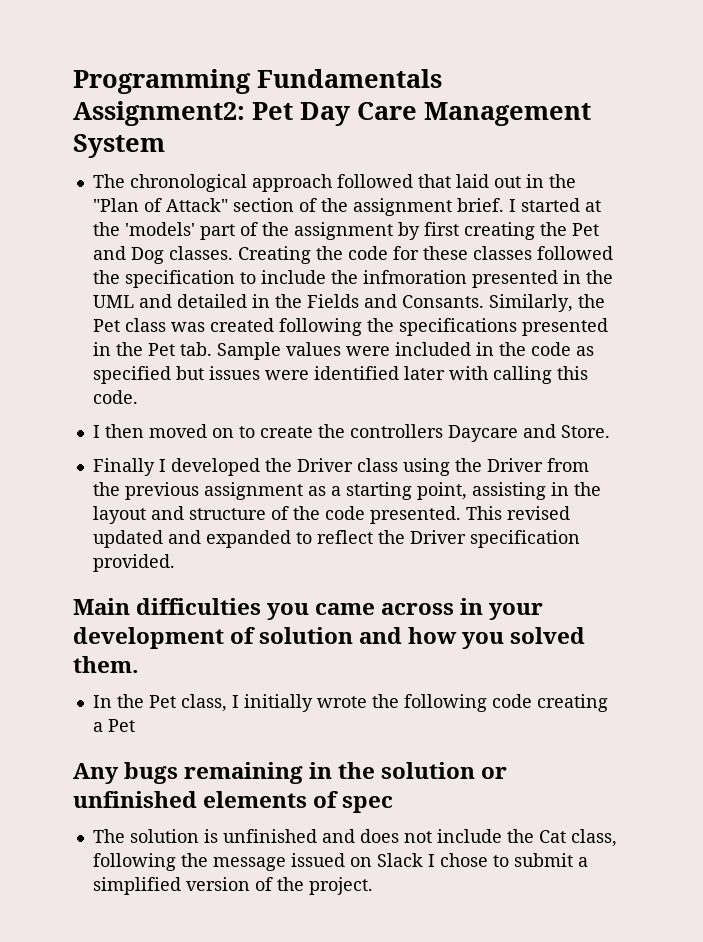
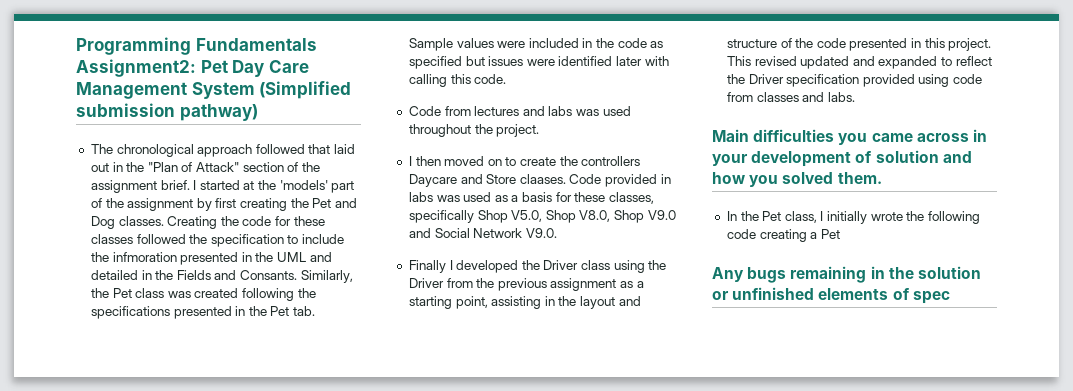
(165, 146) none -> [259,81,352,99] [76,103,258,121] (Simplified submission pathway)
(138, 397) none -> [408,106,631,116] [408,124,540,137] // Code from lectures and labs was used throughout the project.
[560,425,610,438] Store. -> [486,174,671,187] [408,192,655,204] [408,210,676,223] [408,228,557,238] Store claases. Code provided in labs was used as a basis for these classes, specifically Shop V5.0, Shop V8.0, Shop V9.0 and Social Network V9.0.
[369,506,461,524] presented. -> [849,38,992,51] presented in this project.
[92,554,175,572] provided. -> [862,74,983,87] [726,92,855,102] provided using code from classes and labs.
[92,829,617,847] [92,853,588,871] [92,877,373,895] // The solution is unfinished and does not include the Cat class, following the message issued on Slack I chose to submit a simplified version of the project. -> (950, 297) none

